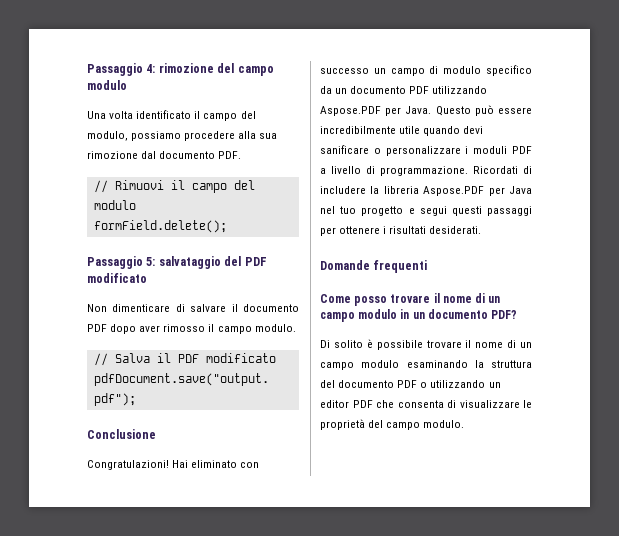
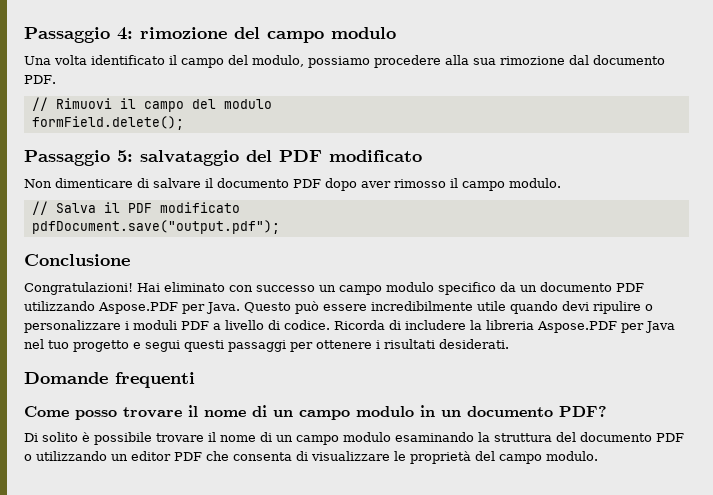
[429,66,439,74] di -> (382, 290) none
[320,145,369,154] sanificare -> [593,301,641,314] ripulire
[380,166,518,176] programmazione. Ricordati -> [284,320,385,330] codice. Ricorda

